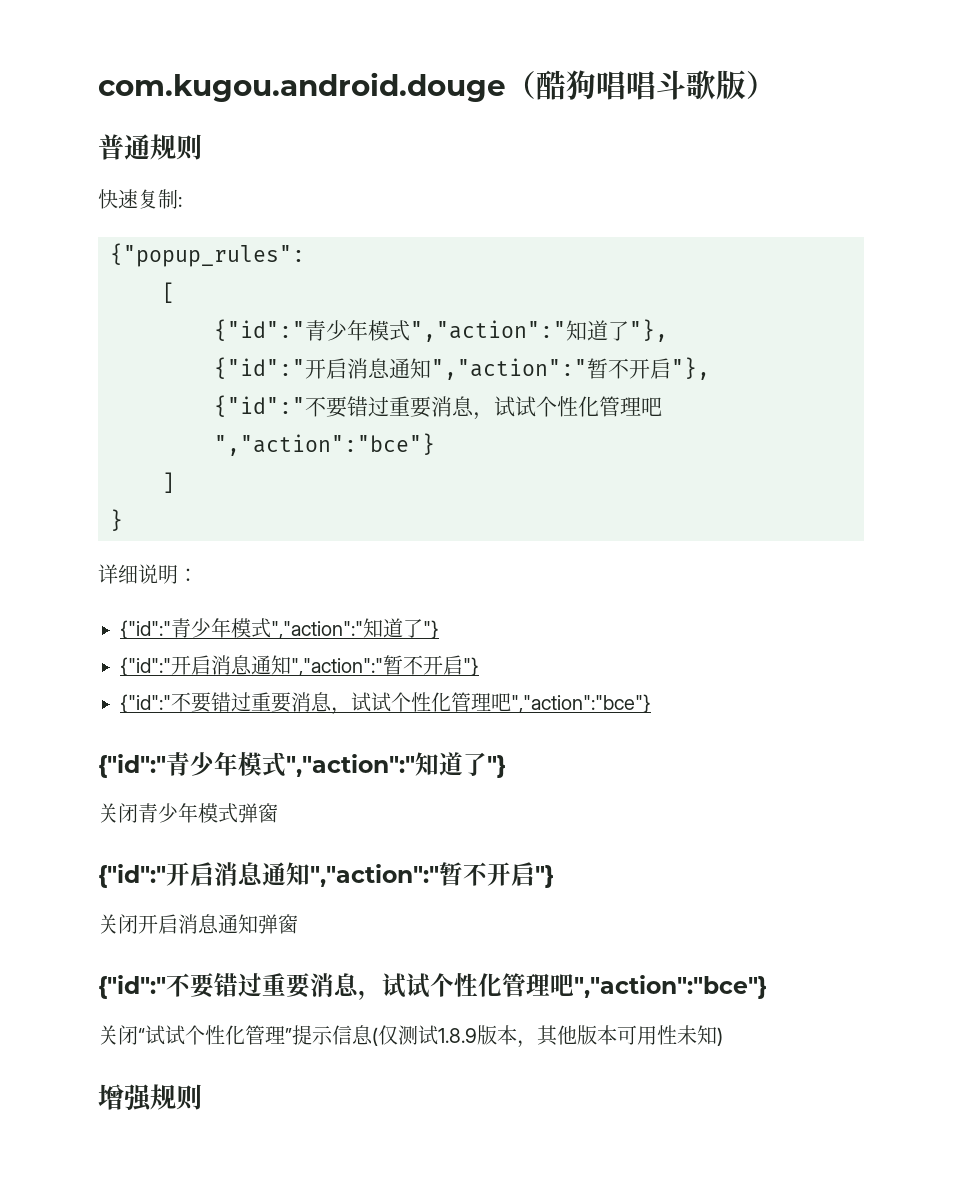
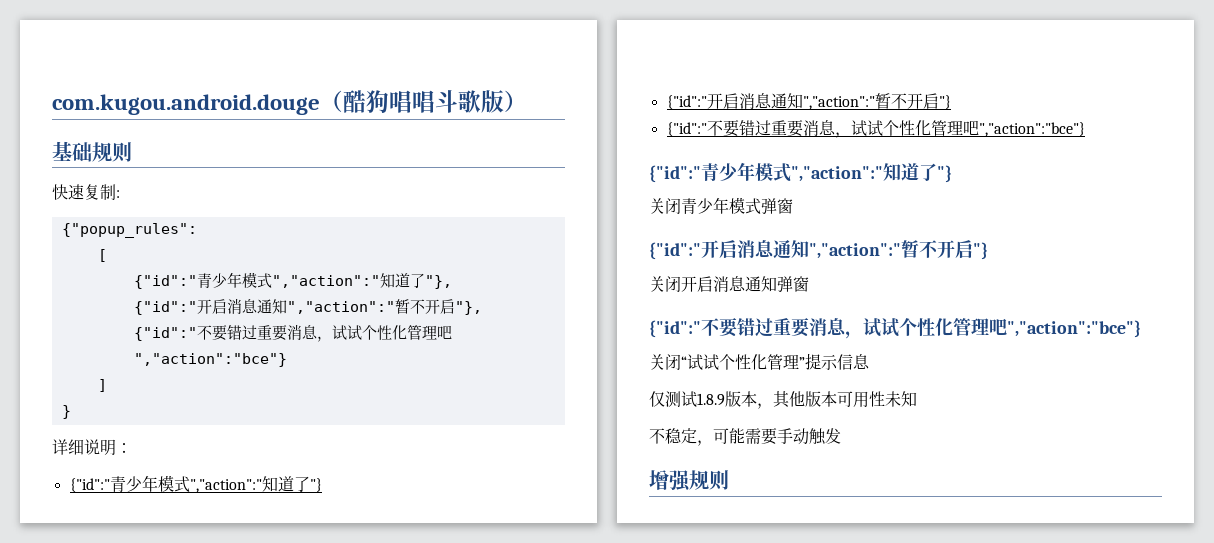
[98,134,150,160] 普通 -> [52,141,92,162] 基础
[372,1027,378,1046] ( -> (870, 361) //
[717,1027,723,1046] ) -> [649,428,841,446] // 不稳定，可能需要手动触发

